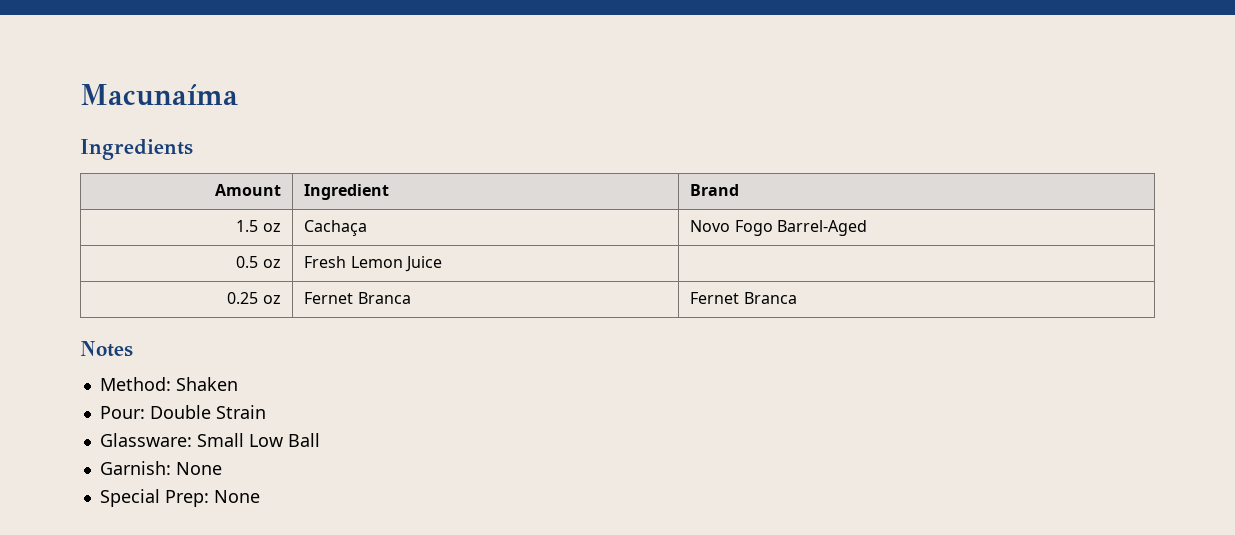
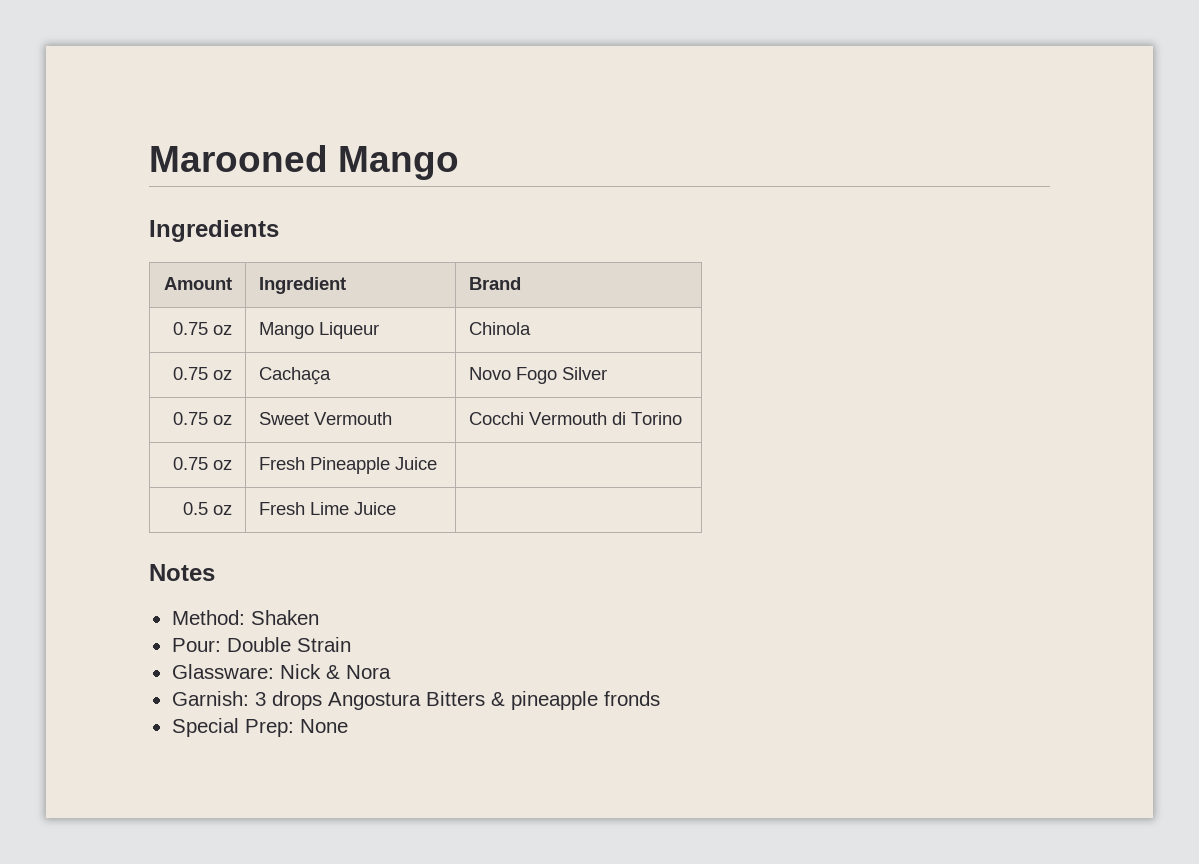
[80,84,238,106] Macunaíma -> [149,145,459,180] Marooned Mango
[236,220,281,232] [304,220,368,236] [690,220,867,236] 1.5 oz | Cachaça | Novo Fogo Barrel-Aged -> [173,322,233,335] [258,322,379,339] [468,322,531,335] [173,367,233,380] [258,367,331,385] [468,367,607,384] [173,412,233,425] [258,412,392,425] [468,412,682,425] [173,457,233,470] [258,457,437,474] 0.75 oz | Mango Liqueur | Chinola // 0.75 oz | Cachaça | Novo Fogo Silver // 0.75 oz | Sweet Vermouth | Cocchi Vermouth di Torino // 0.75 oz | Fresh Pineapple Juice |
[350,256,442,272] [227,292,281,304] [304,292,411,304] [690,292,797,304] Lemon Juice | // 0.25 oz | Fernet Branca | Fernet Branca -> [309,502,396,515] Lime Juice |
[196,433,320,447] [99,461,222,475] Small Low Ball // Garnish: None -> [279,664,391,679] [171,691,660,710] Nick & Nora // Garnish: 3 drops Angostura Bitters & pineapple fronds

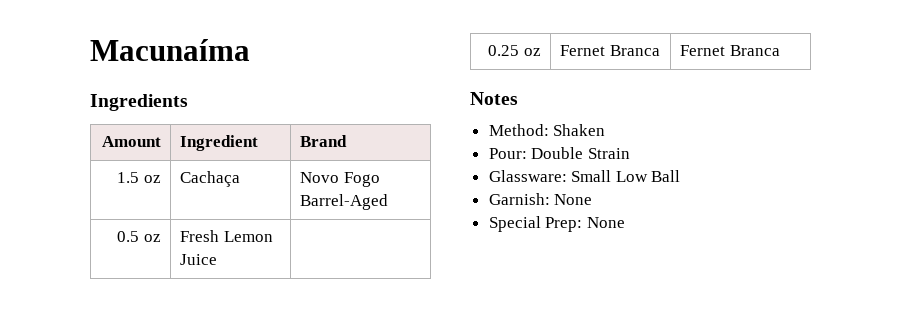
[149,145,459,180] Marooned Mango -> [90,39,250,61] Macunaíma
[173,322,233,335] [258,322,379,339] [468,322,531,335] [173,367,233,380] [258,367,331,385] [468,367,607,384] [173,412,233,425] [258,412,392,425] [468,412,682,425] [173,457,233,470] [258,457,437,474] 0.75 oz | Mango Liqueur | Chinola // 0.75 oz | Cachaça | Novo Fogo Silver // 0.75 oz | Sweet Vermouth | Cocchi Vermouth di Torino // 0.75 oz | Fresh Pineapple Juice | -> [117,172,161,183] [180,171,241,187] [300,172,380,187] [300,194,389,210] 1.5 oz | Cachaça | Novo Fogo Barrel-Aged
[309,502,396,515] Lime Juice | -> [223,231,273,242] [180,254,218,265] [488,45,541,56] [560,45,660,56] [680,45,780,56] Lemon Juice | // 0.25 oz | Fernet Branca | Fernet Branca
[279,664,391,679] [171,691,660,710] Nick & Nora // Garnish: 3 drops Angostura Bitters & pineapple fronds -> [571,170,681,182] [488,193,593,205] Small Low Ball // Garnish: None

